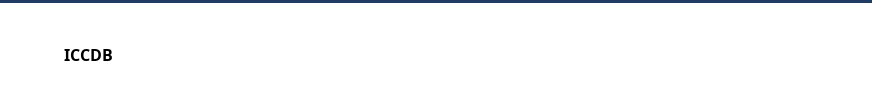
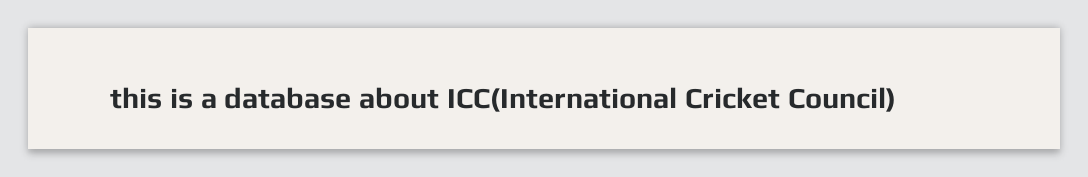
[64,49,113,61] ICCDB -> [110,87,896,112] this is a database about ICC(International Cricket Council)

